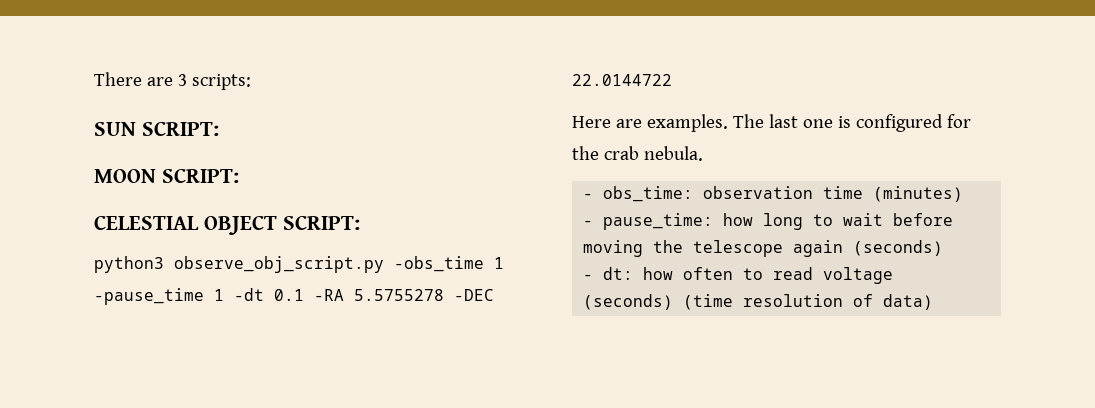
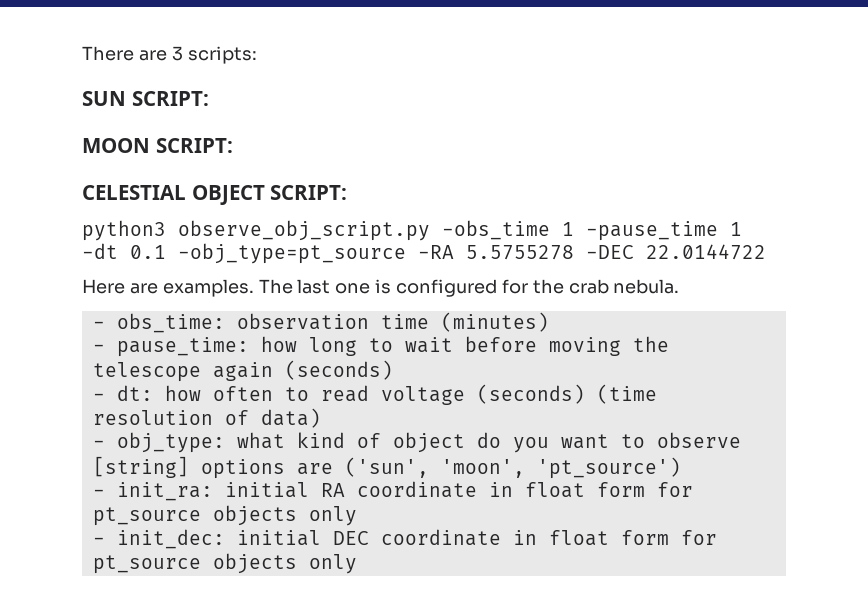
(304, 295) none -> [178,243,406,264] -obj_type=pt_source
(934, 302) none -> [92,432,741,453] [92,456,681,479] [92,481,693,501] [92,505,357,526] [92,529,717,549] [92,553,357,574] // - obj_type: what kind of object do you want to observe [string] options are ('sun', 'moon', 'pt_source') // - init_ra: initial RA coordinate in float form for pt_source objects only // - init_dec: initial DEC coordinate in float form for pt_source objects only

